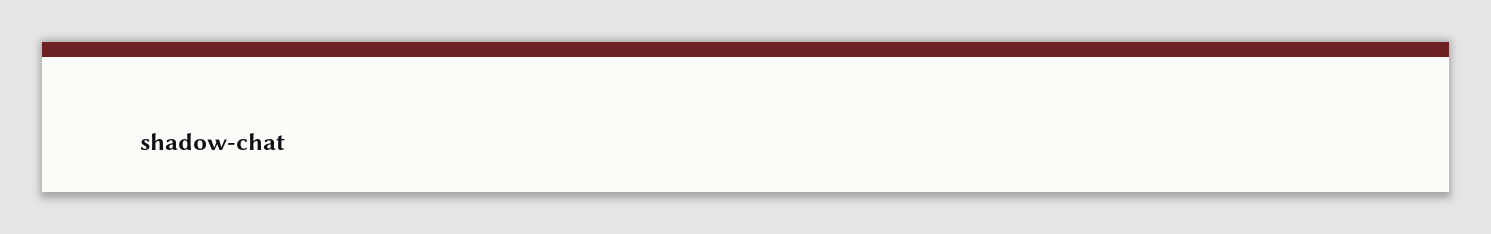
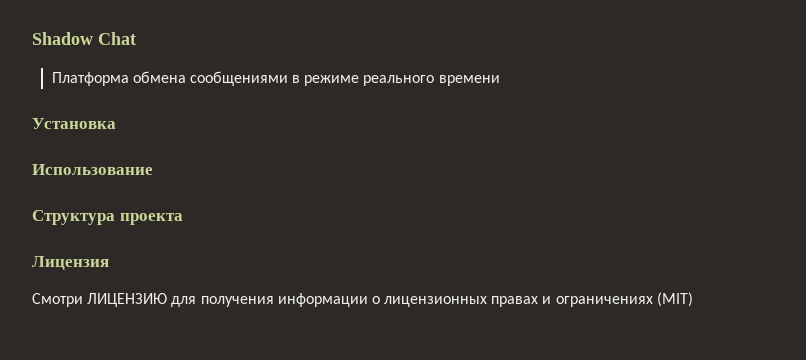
[140,133,285,150] shadow-chat -> [32,32,136,45] [51,71,500,86] [32,118,116,129] [32,164,153,175] [32,210,183,225] [32,256,109,270] [32,292,693,307] Shadow Chat // Платформа обмена сообщениями в режиме реального времени // Установка // Использование // Структура проекта // Лицензия // Смотри ЛИЦЕНЗИЮ для получения информации о лицензионных правах и ограничениях (MIT)

